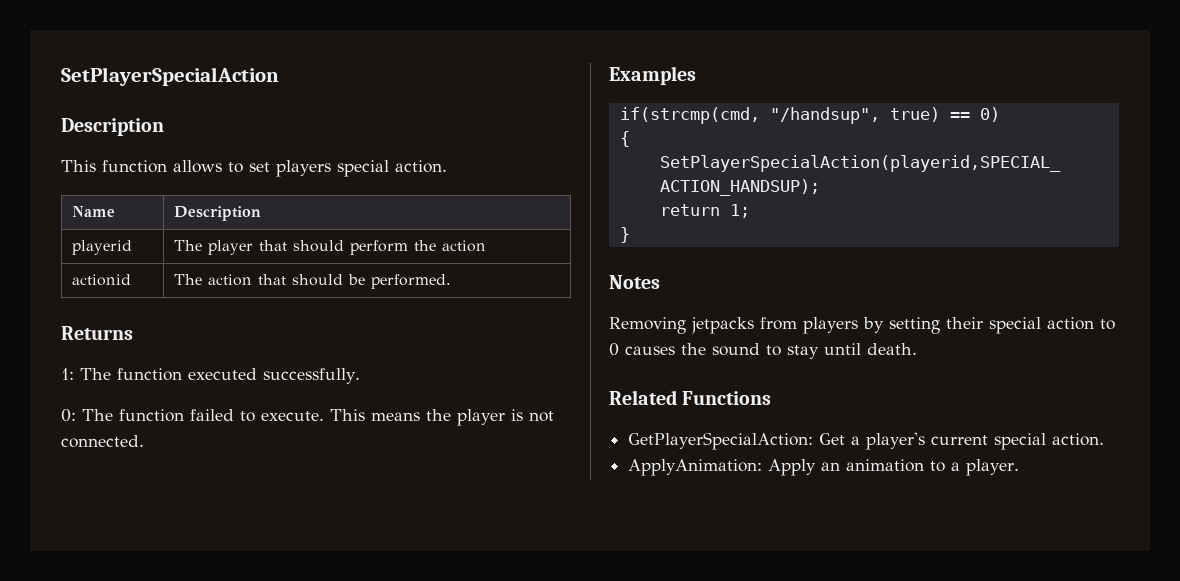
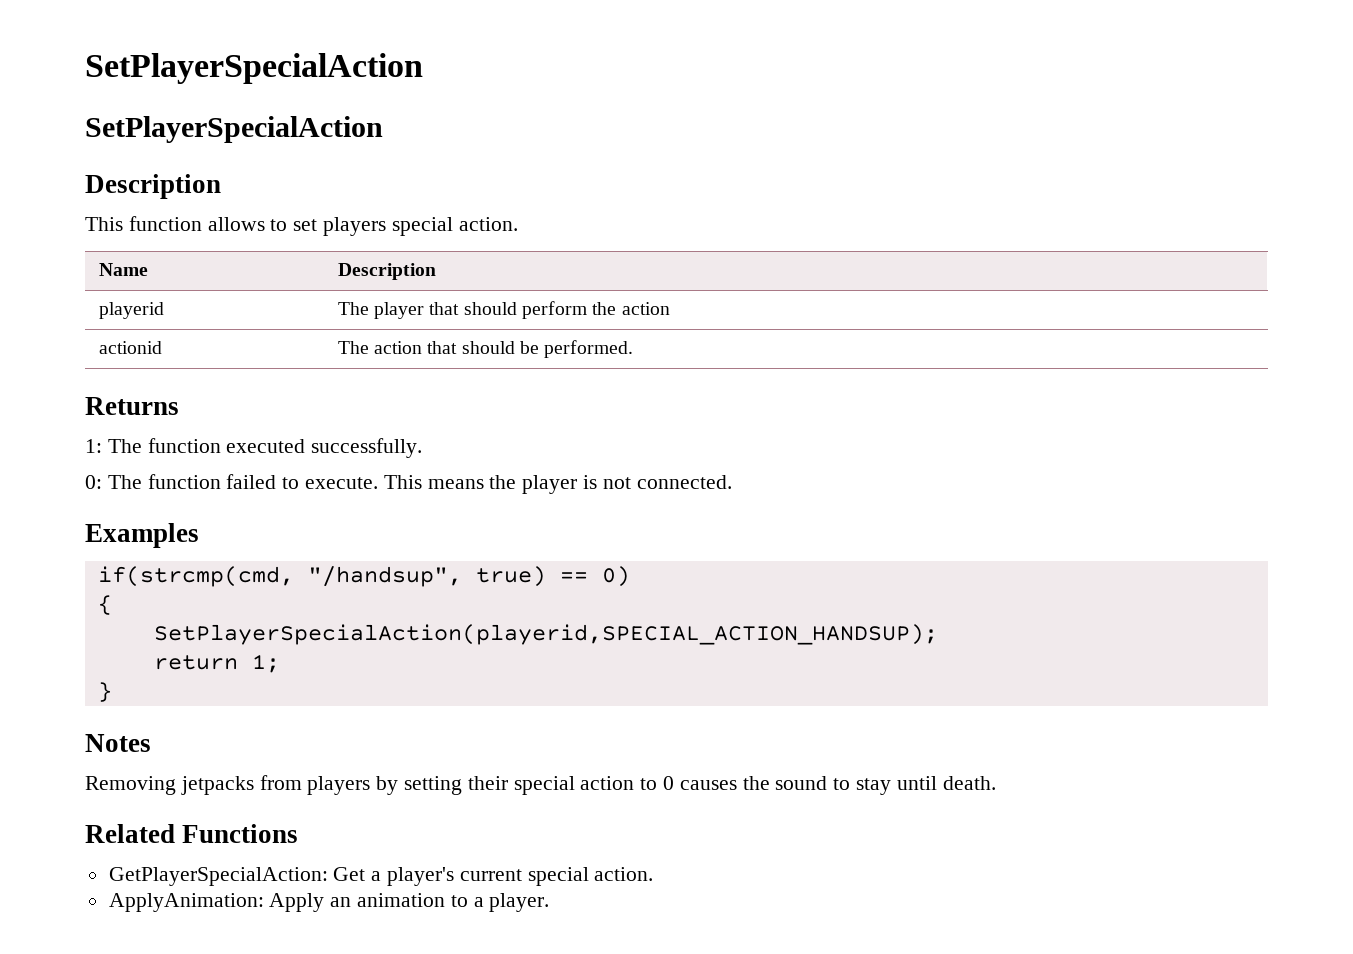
[61,67,279,86] SetPlayerSpecialAction -> [85,53,423,84] [85,116,383,143] SetPlayerSpecialAction // SetPlayerSpecialAction

